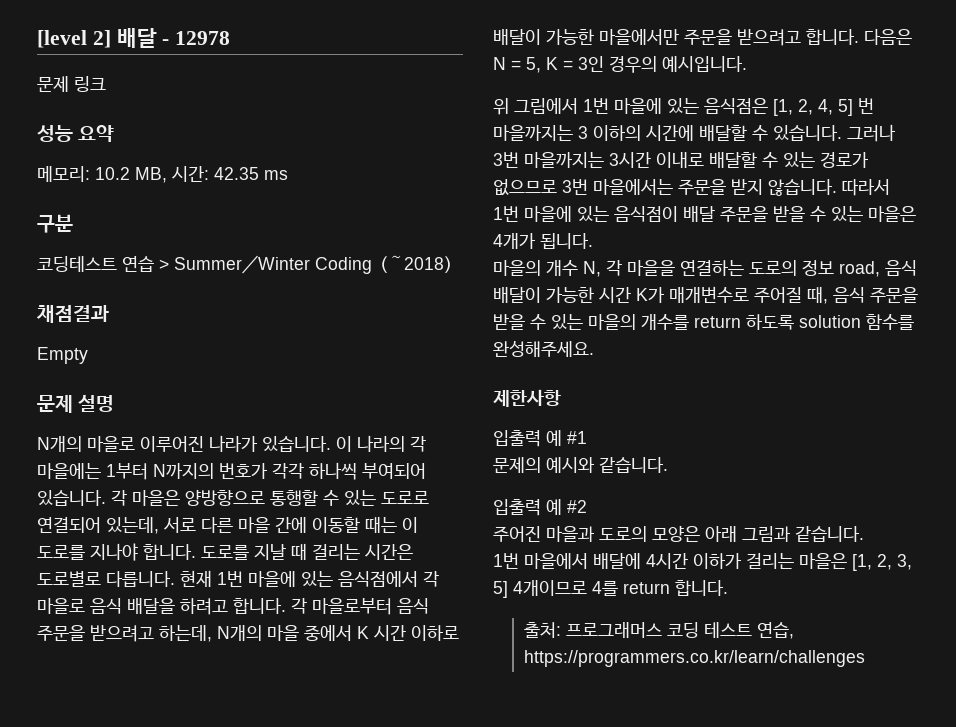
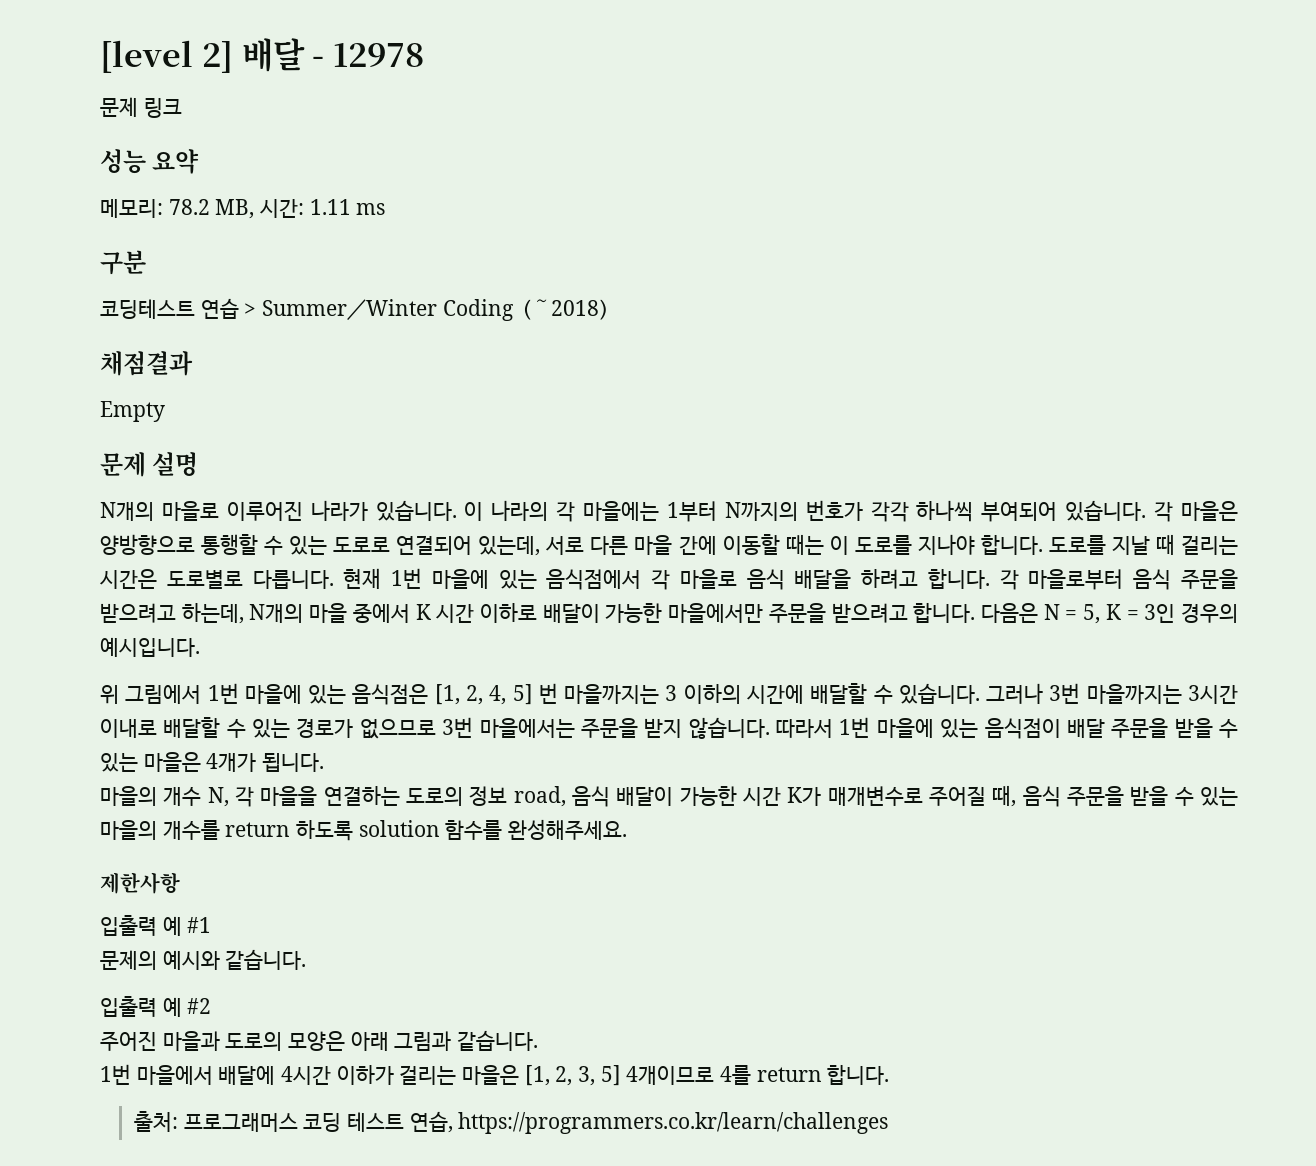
[95,167,130,180] 10.2 -> [168,199,210,215] 78.2
[214,167,259,180] 42.35 -> [309,199,351,215] 1.11

